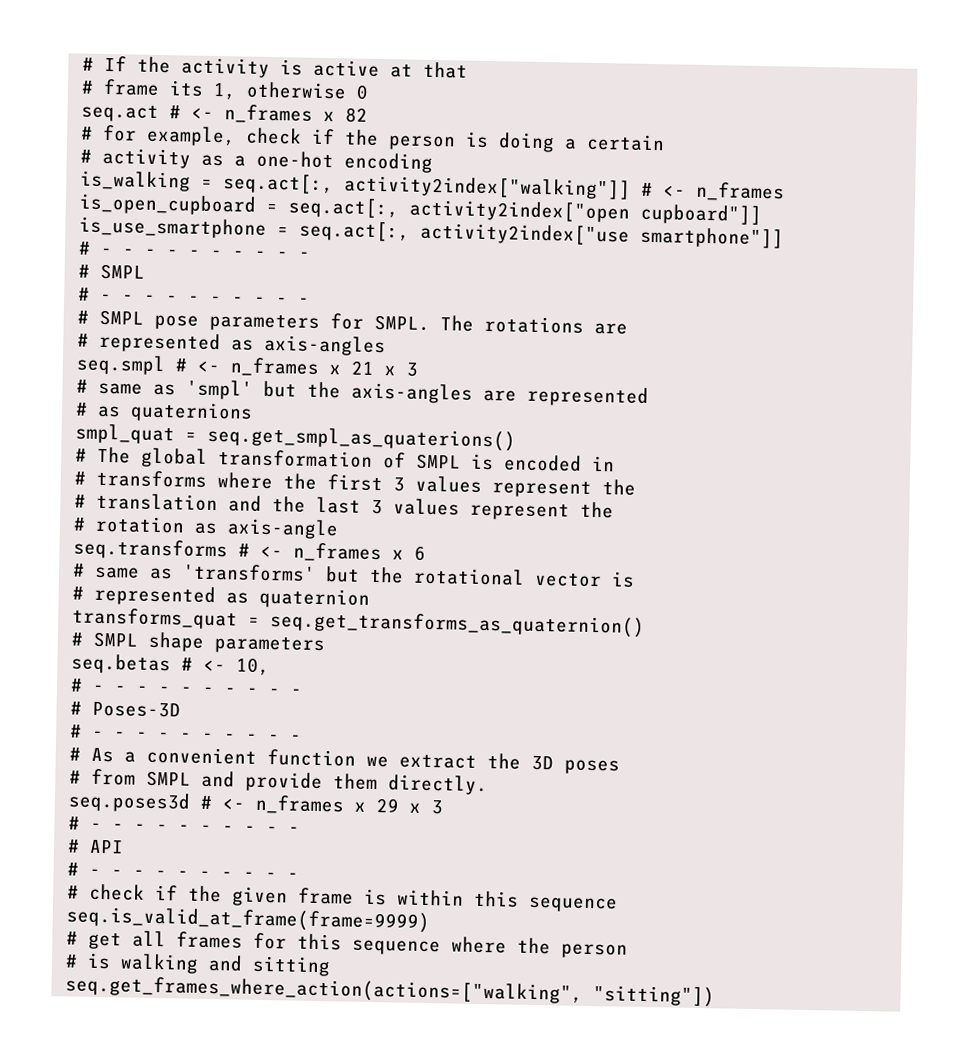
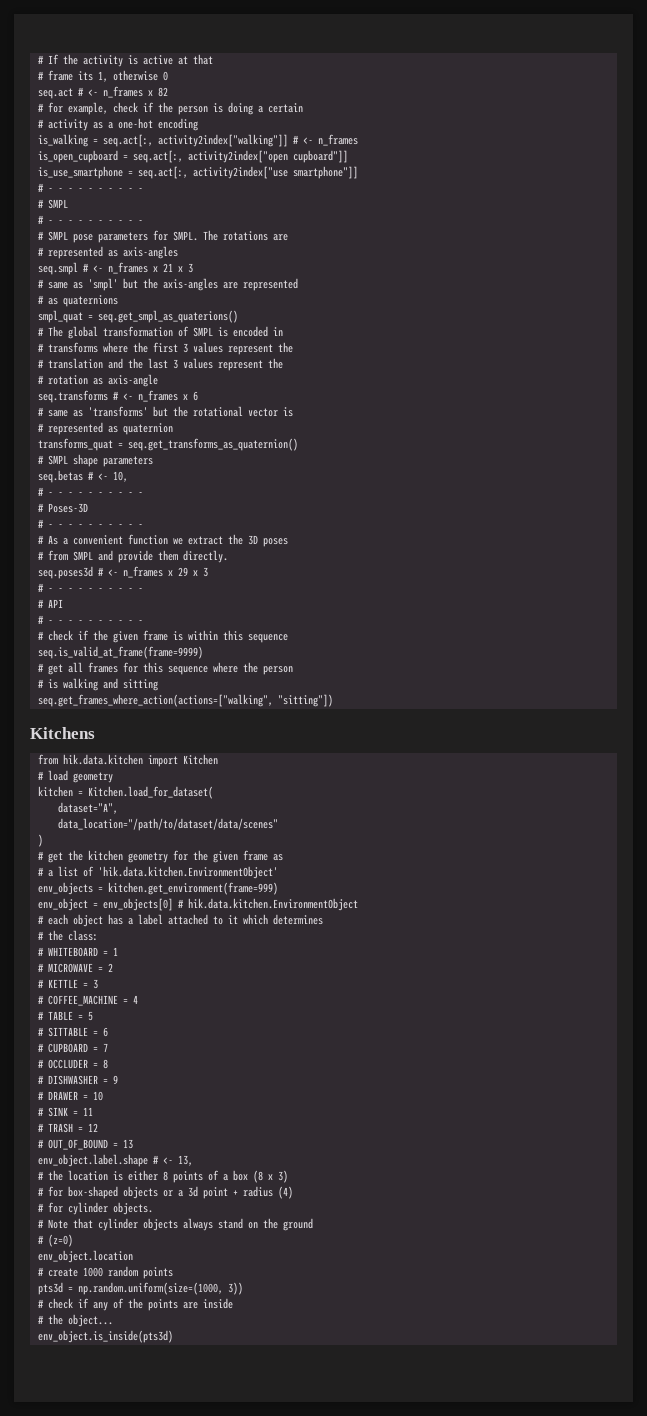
(715, 996) none -> [30,727,95,739] [37,754,218,767] [37,770,113,783] [37,786,213,799] [57,802,118,814] [57,818,278,831] [37,834,43,847] [37,850,283,863] [37,866,278,879] [37,882,278,895] [37,898,358,911] [37,914,323,927] [37,930,98,941] [37,947,118,957] [37,963,113,973] [37,979,98,989] [37,995,138,1006] [37,1011,93,1021] [37,1027,108,1037] [37,1043,108,1053] [37,1059,108,1069] [37,1075,118,1085] [37,1091,103,1101] [37,1107,93,1117] [37,1123,98,1133] [37,1139,133,1150] [37,1154,193,1167] [37,1170,288,1183] [37,1186,293,1199] [37,1202,153,1215] [37,1218,313,1231] [37,1234,73,1247] [37,1250,133,1263] [37,1266,173,1279] [37,1282,243,1295] [37,1298,233,1311] [37,1314,113,1327] [37,1330,173,1343] // Kitchens // from hik.data.kitchen import Kitchen // # load geometry // kitchen = Kitchen.load_for_dataset( // dataset="A", // data_location="/path/to/dataset/data/scenes" // ) // # get the kitchen geometry for the given frame as // # a list of 'hik.data.kitchen.EnvironmentObject' // env_objects = kitchen.get_environment(frame=999) // env_object = env_objects[0] # hik.data.kitchen.EnvironmentObject // # each object has a label attached to it which determines // # the class: // # WHITEBOARD = 1 // # MICROWAVE = 2 // # KETTLE = 3 // # COFFEE_MACHINE = 4 // # TABLE = 5 // # SITTABLE = 6 // # CUPBOARD = 7 // # OCCLUDER = 8 // # DISHWASHER = 9 // # DRAWER = 10 // # SINK = 11 // # TRASH = 12 // # OUT_OF_BOUND = 13 // env_object.label.shape # <- 13, // # the location is either 8 points of a box (8 x 3) // # for box-shaped objects or a 3d point + radius (4) // # for cylinder objects. // # Note that cylinder objects always stand on the ground // # (z=0) // env_object.location // # create 1000 random points // pts3d = np.random.uniform(size=(1000, 3)) // # check if any of the points are inside // # the object... // env_object.is_inside(pts3d)

